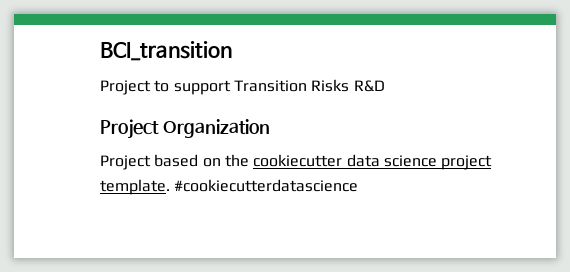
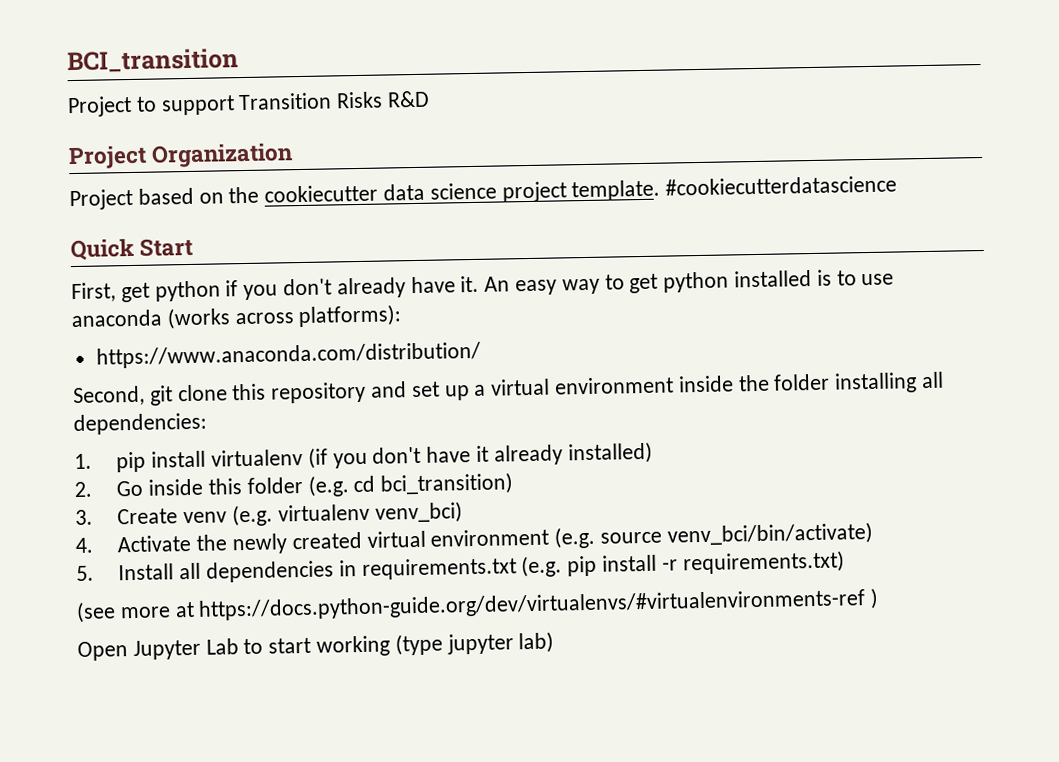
(359, 185) none -> [70,237,194,262] [71,269,895,303] [71,304,402,330] [95,341,481,369] [73,371,945,407] [73,412,207,436] [74,441,653,473] [74,472,514,498] [75,501,463,527] [75,521,873,555] [76,550,845,583] [76,587,880,624] [77,631,555,662] // Quick Start // First, get python if you don't already have it. An easy way to get python installed is to use anaconda (works across platforms): // https://www.anaconda.com/distribution/ // Second, git clone this repository and set up a virtual environment inside the folder installing all dependencies: // 1. pip install virtualenv (if you don't have it already installed) // 2. Go inside this folder (e.g. cd bci_transition) // 3. Create venv (e.g. virtualenv venv_bci) // 4. Activate the newly created virtual environment (e.g. source venv_bci/bin/activate) // 5. Install all dependencies in requirements.txt (e.g. pip install -r requirements.txt) // (see more at https://docs.python-guide.org/dev/virtualenvs/#virtualenvironments-ref ) // Open Jupyter Lab to start working (type jupyter lab)

